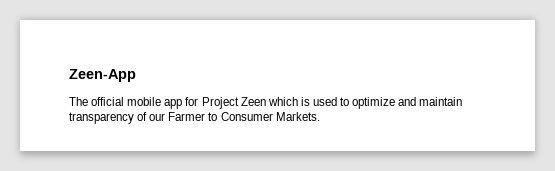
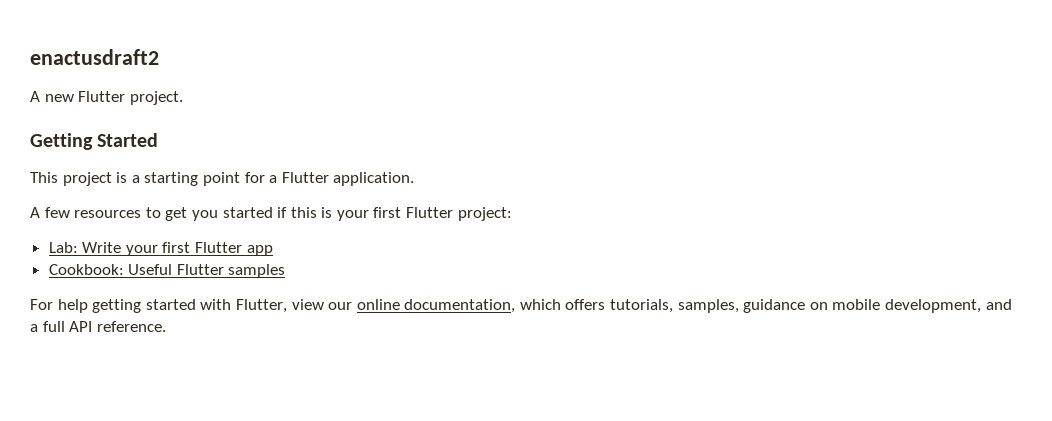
[69,69,136,82] [69,97,463,109] [69,112,320,124] Zeen-App // The official mobile app for Project Zeen which is used to optimize and maintain transparency of our Farmer to Consumer Markets. -> [30,49,159,65] [30,91,183,105] [30,133,159,150] [30,172,415,186] [30,207,512,221] [48,242,273,256] [48,264,286,278] [30,299,1012,313] [30,321,166,332] enactusdraft2 // A new Flutter project. // Getting Started // This project is a starting point for a Flutter application. // A few resources to get you started if this is your first Flutter project: // Lab: Write your first Flutter app // Cookbook: Useful Flutter samples // For help getting started with Flutter, view our online documentation, which offers tutorials, samples, guidance on mobile development, and a full API reference.

